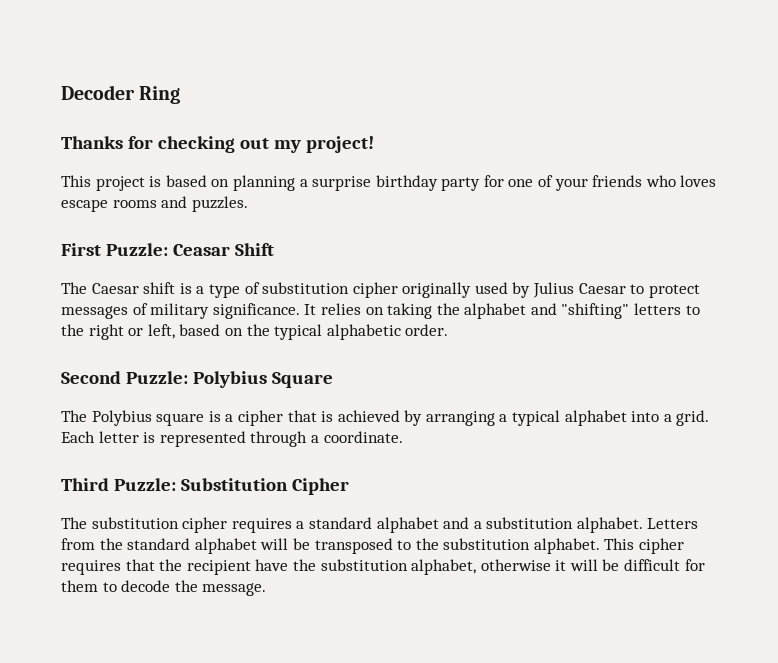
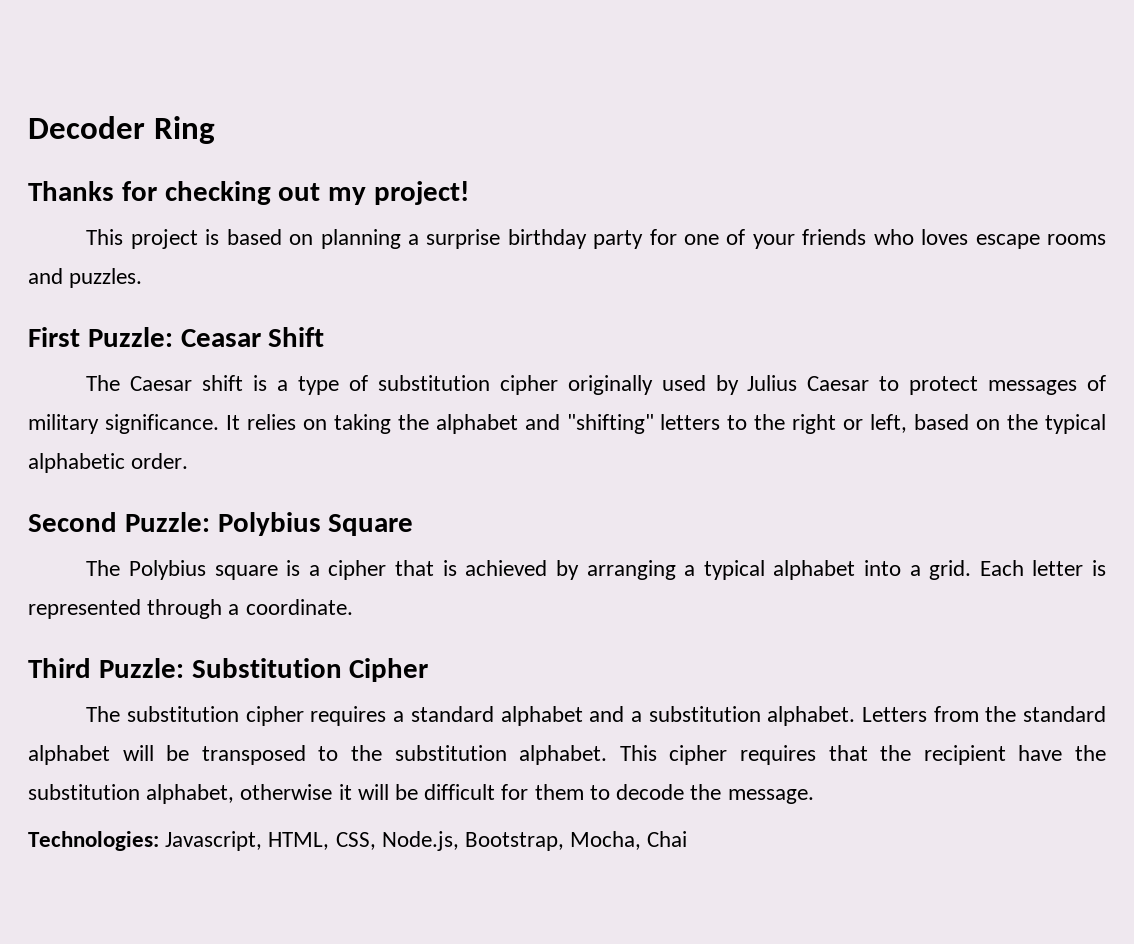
(267, 589) none -> [28,831,688,851] // Technologies: Javascript, HTML, CSS, Node.js, Bootstrap, Mocha, Chai

